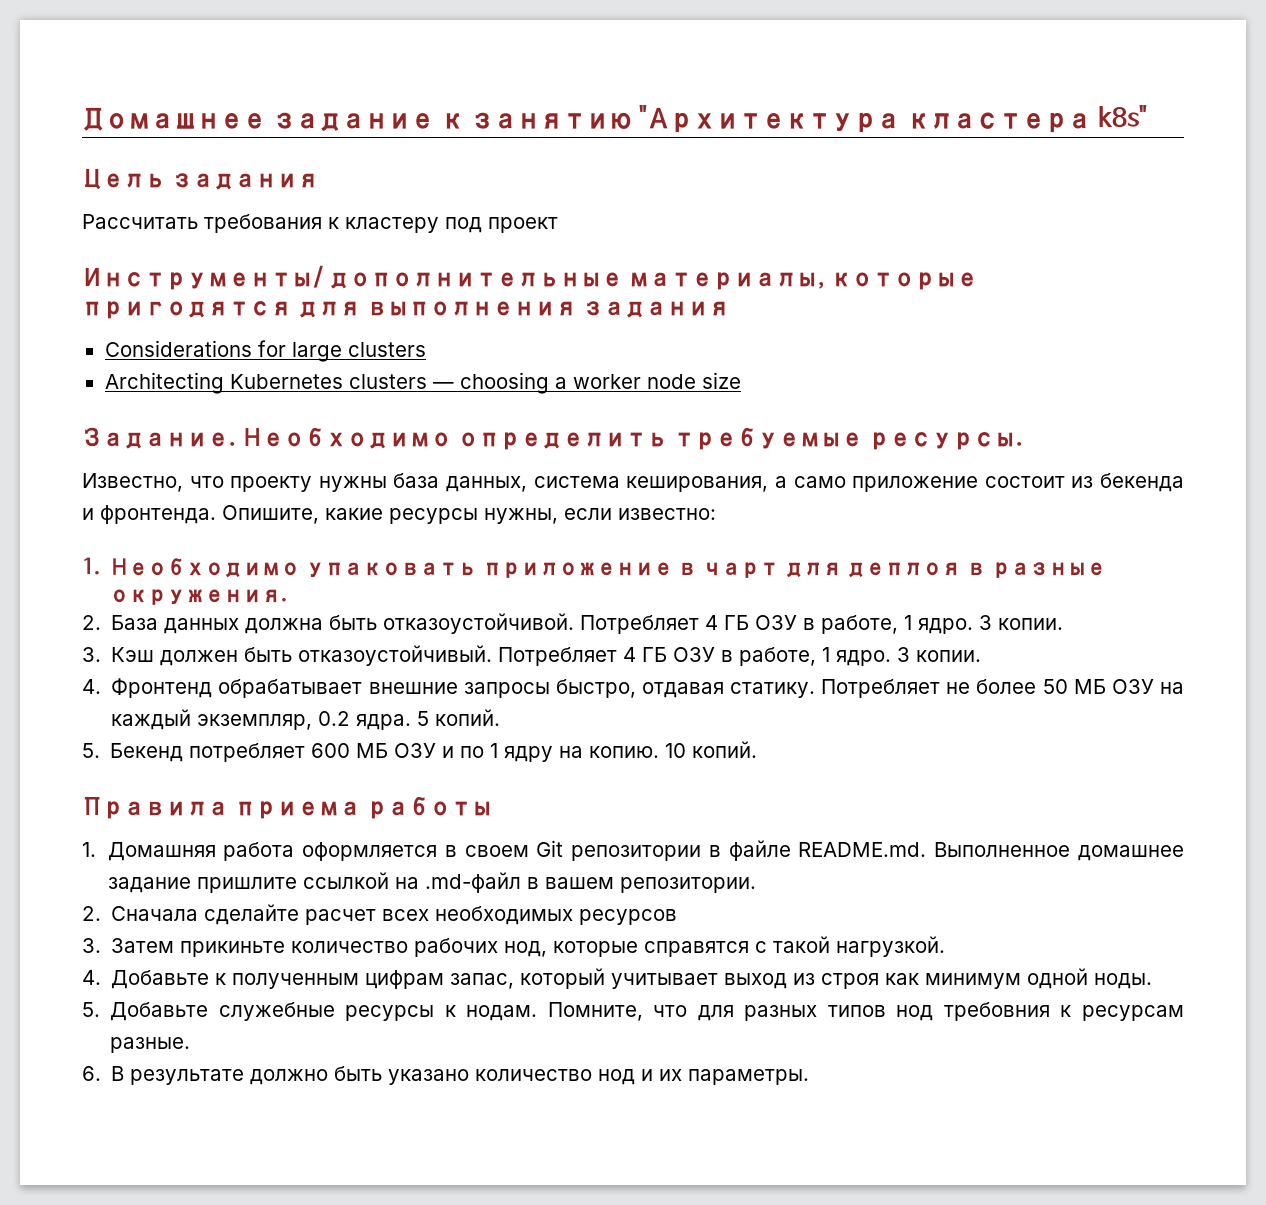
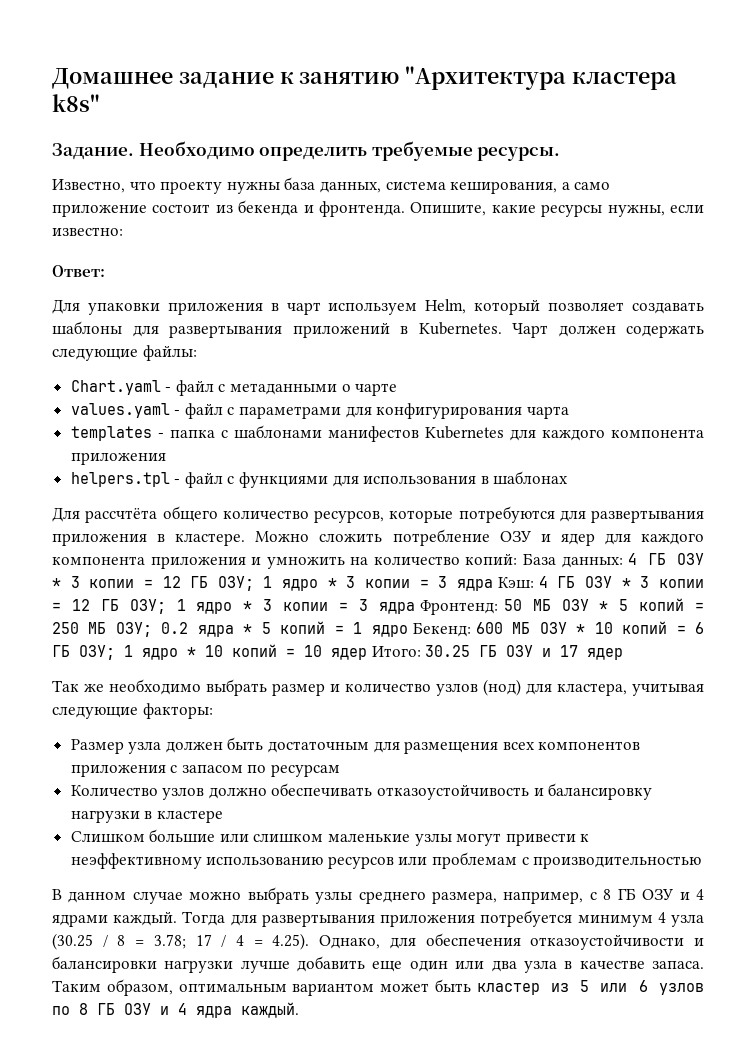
[82,168,320,190] [82,214,558,233] [82,265,979,290] [82,301,731,319] [104,340,426,362] [104,372,741,394] // Цель задания // Рассчитать требования к кластеру под проект // Инструменты/ дополнительные материалы, которые пригодятся для выполнения задания // Considerations for large clusters // Architecting Kubernetes clusters — choosing a worker node size -> (100, 103) none
[82,557,1106,578] [110,589,288,605] [82,613,1064,634] [82,645,982,666] [82,678,1184,698] [111,709,501,730] [82,741,758,762] [82,796,494,819] [82,840,1184,861] [107,872,756,893] [82,904,678,925] [82,936,946,957] [82,968,1153,989] [82,1002,1184,1021] [110,1037,191,1053] [82,1066,810,1085] 1. Необходимо упаковать приложение в чарт для деплоя в разные окружения. // 2. База данных должна быть отказоустойчивой. Потребляет 4 ГБ ОЗУ в работе, 1 ядро. 3 копии. // 3. Кэш должен быть отказоустойчивый. Потребляет 4 ГБ ОЗУ в работе, 1 ядро. 3 копии. // 4. Фронтенд обрабатывает внешние запросы быстро, отдавая статику. Потребляет не более 50 МБ ОЗУ на каждый экземпляр, 0.2 ядра. 5 копий. // 5. Бекенд потребляет 600 МБ ОЗУ и по 1 ядру на копию. 10 копий. // Правила приема работы // 1. Домашняя работа оформляется в своем Git репозитории в файле README.md. Выполненное домашнее задание пришлите ссылкой на .md-файл в вашем репозитории. // 2. Сначала сделайте расчет всех необходимых ресурсов // 3. Затем прикиньте количество рабочих нод, которые справятся с такой нагрузкой. // 4. Добавьте к полученным цифрам запас, который учитывает выход из строя как минимум одной ноды. // 5. Добавьте служебные ресурсы к нодам. Помните, что для разных типов нод требовния к ресурсам разные. // 6. В результате должно быть указано количество нод и их параметры. -> [52,265,105,277] [52,299,704,315] [52,321,704,338] [52,345,197,361] [70,380,398,396] [70,403,569,419] [70,425,704,442] [70,452,166,465] [70,471,569,488] [52,506,704,523] [52,529,705,546] [52,553,705,569] [52,576,704,591] [52,598,705,615] [52,621,705,637] [52,644,624,660] [52,679,704,696] [52,703,213,719] [70,737,641,754] [70,764,341,777] [70,783,653,800] [70,810,223,823] [70,829,590,846] [70,852,702,869] [52,887,705,904] [52,910,704,927] [52,933,704,950] [52,956,705,973] [52,979,704,996] [52,1002,299,1018] Ответ: // Для упаковки приложения в чарт используем Helm, который позволяет создавать шаблоны для развертывания приложений в Kubernetes. Чарт должен содержать следующие файлы: // Chart.yaml - файл с метаданными о чарте // values.yaml - файл с параметрами для конфигурирования чарта // templates - папка с шаблонами манифестов Kubernetes для каждого компонента приложения // helpers.tpl - файл с функциями для использования в шаблонах // Для рассчтёта общего количество ресурсов, которые потребуются для развертывания приложения в кластере. Можно сложить потребление ОЗУ и ядер для каждого компонента приложения и умножить на количество копий: База данных: 4 ГБ ОЗУ * 3 копии = 12 ГБ ОЗУ; 1 ядро * 3 копии = 3 ядра Кэш: 4 ГБ ОЗУ * 3 копии = 12 ГБ ОЗУ; 1 ядро * 3 копии = 3 ядра Фронтенд: 50 МБ ОЗУ * 5 копий = 250 МБ ОЗУ; 0.2 ядра * 5 копий = 1 ядро Бекенд: 600 МБ ОЗУ * 10 копий = 6 ГБ ОЗУ; 1 ядро * 10 копий = 10 ядер Итого: 30.25 ГБ ОЗУ и 17 ядер // Так же необходимо выбрать размер и количество узлов (нод) для кластера, учитывая следующие факторы: // Размер узла должен быть достаточным для размещения всех компонентов приложения с запасом по ресурсам // Количество узлов должно обеспечивать отказоустойчивость и балансировку нагрузки в кластере // Слишком большие или слишком маленькие узлы могут привести к неэффективному использованию ресурсов или проблемам с производительностью // В данном случае можно выбрать узлы среднего размера, например, с 8 ГБ ОЗУ и 4 ядрами каждый. Тогда для развертывания приложения потребуется минимум 4 узла (30.25 / 8 = 3.78; 17 / 4 = 4.25). Однако, для обеспечения отказоустойчивости и балансировки нагрузки лучше добавить еще один или два узла в качестве запаса. Таким образом, оптимальным вариантом может быть кластер из 5 или 6 узлов по 8 ГБ ОЗУ и 4 ядра каждый.

